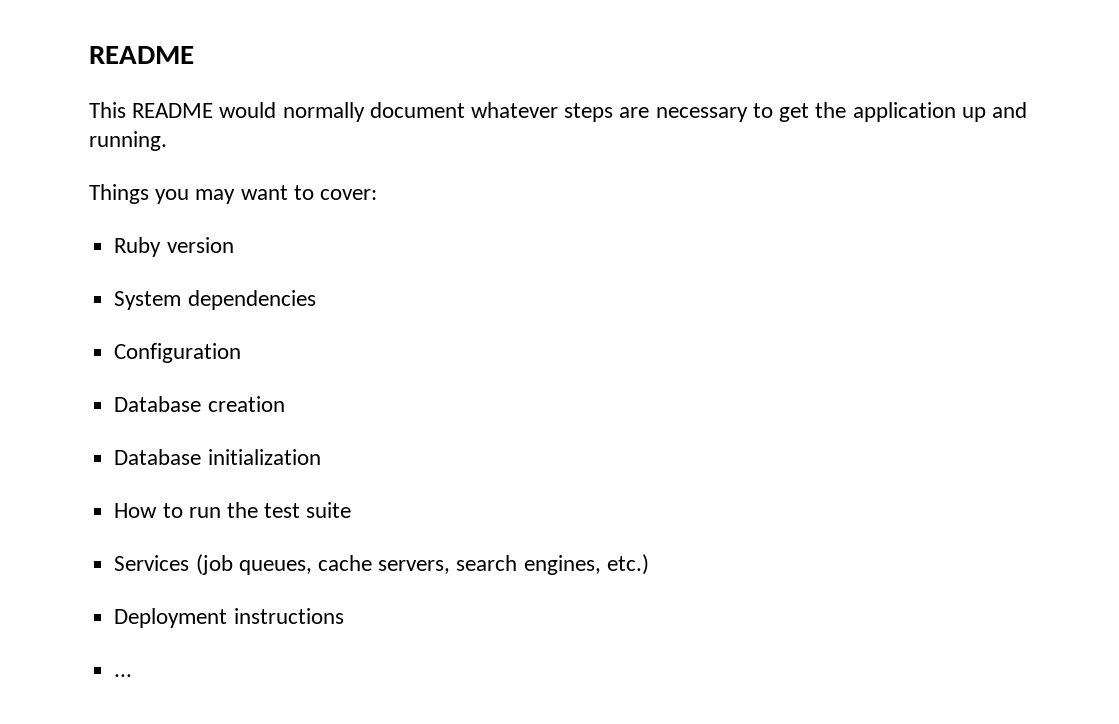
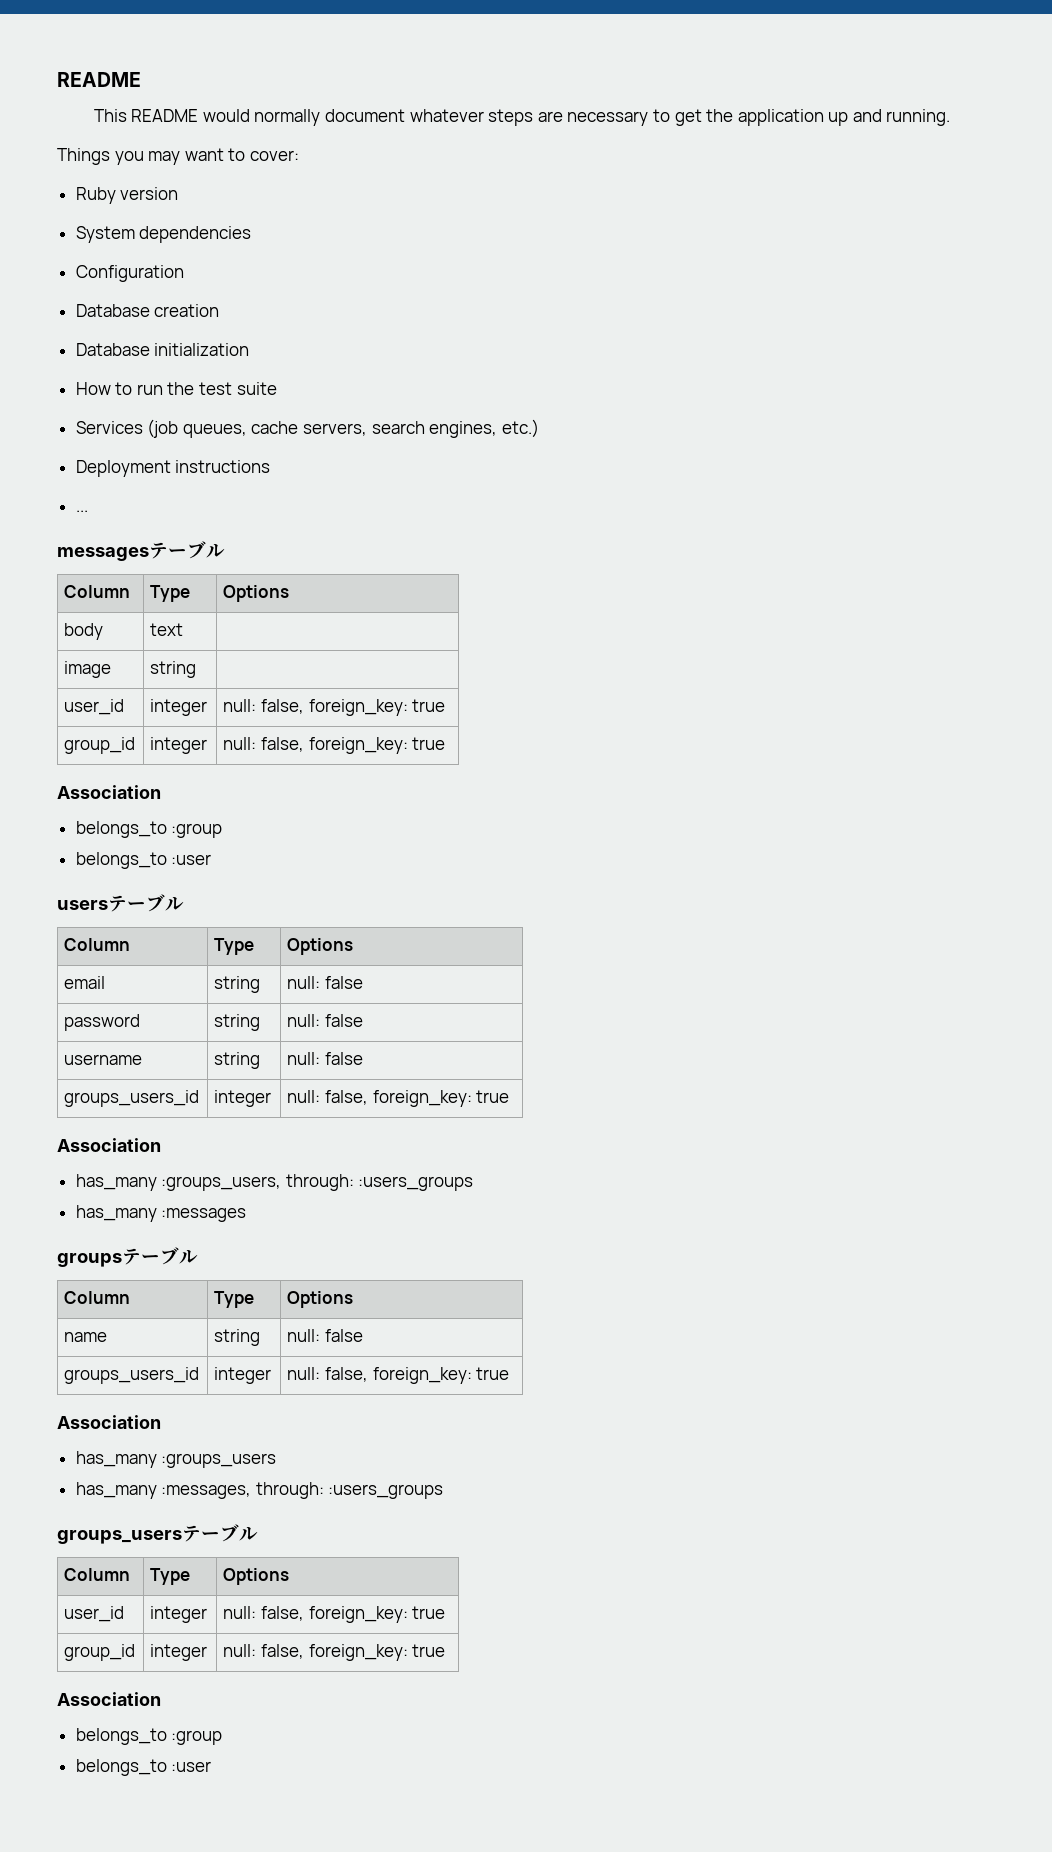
(133, 675) none -> [57,541,225,561] [64,585,131,598] [150,585,191,602] [223,585,290,602] [64,623,104,640] [150,623,184,636] [64,661,112,678] [150,661,197,678] [64,699,125,715] [150,699,208,716] [223,699,446,716] [64,737,136,754] [150,737,208,754] [223,737,446,754] [57,785,161,799] [75,821,223,838] [75,852,212,869] [57,894,184,912] [64,938,131,951] [214,938,255,955] [287,938,354,955] [64,976,106,989] [214,976,261,993] [287,976,363,989] [64,1014,141,1031] [214,1014,261,1031] [287,1014,363,1027] [64,1054,143,1065] [214,1052,261,1069] [287,1052,363,1065] [64,1090,200,1107] [214,1090,272,1107] [287,1090,510,1107] [57,1138,161,1152] [75,1174,474,1191] [75,1205,247,1222] [57,1247,198,1267] [64,1291,131,1304] [214,1291,255,1308] [287,1291,354,1308] [64,1332,108,1342] [214,1329,261,1346] [287,1329,363,1342] [64,1367,200,1384] [214,1367,272,1384] [287,1367,510,1384] [57,1415,161,1429] [75,1451,277,1468] [75,1482,444,1499] [57,1524,258,1544] [64,1568,131,1581] [150,1568,191,1585] [223,1568,290,1585] [64,1606,125,1622] [150,1606,208,1623] [223,1606,446,1623] [64,1644,136,1661] [150,1644,208,1661] [223,1644,446,1661] [57,1692,161,1706] [75,1728,223,1745] [75,1759,212,1776] // messagesテーブル // Column | Type | Options // body | text | // image | string | // user_id | integer | null: false, foreign_key: true // group_id | integer | null: false, foreign_key: true // Association // belongs_to :group // belongs_to :user // usersテーブル // Column | Type | Options // email | string | null: false // password | string | null: false // username | string | null: false // groups_users_id | integer | null: false, foreign_key: true // Association // has_many :groups_users, through: :users_groups // has_many :messages // groupsテーブル // Column | Type | Options // name | string | null: false // groups_users_id | integer | null: false, foreign_key: true // Association // has_many :groups_users // has_many :messages, through: :users_groups // groups_usersテーブル // Column | Type | Options // user_id | integer | null: false, foreign_key: true // group_id | integer | null: false, foreign_key: true // Association // belongs_to :group // belongs_to :user

